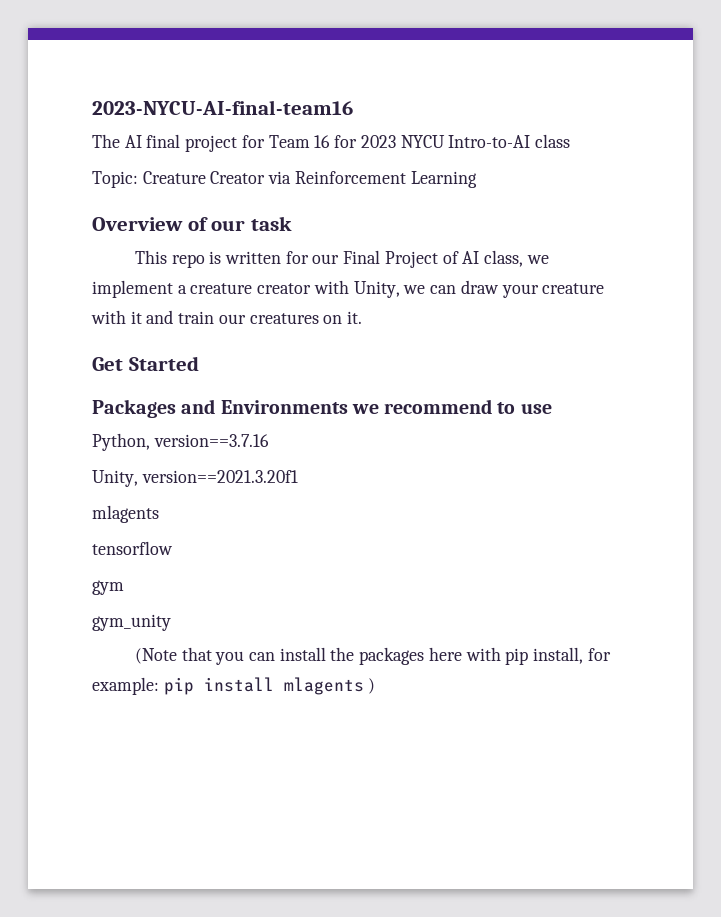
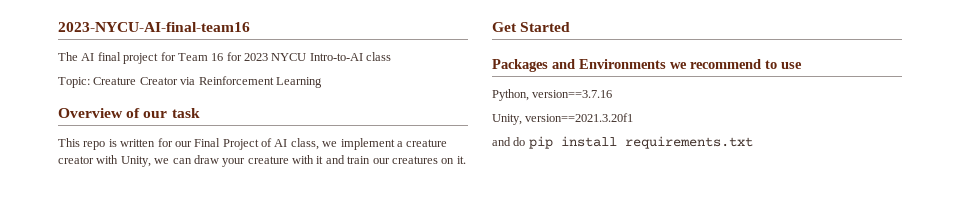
[92,505,159,523] [92,541,173,555] [92,580,124,595] [92,614,171,631] [134,647,611,665] [92,677,376,695] mlagents // tensorflow // gym // gym_unity // (Note that you can install the packages here with pip install, for example: pip install mlagents ) -> [492,136,753,149] and do pip install requirements.txt

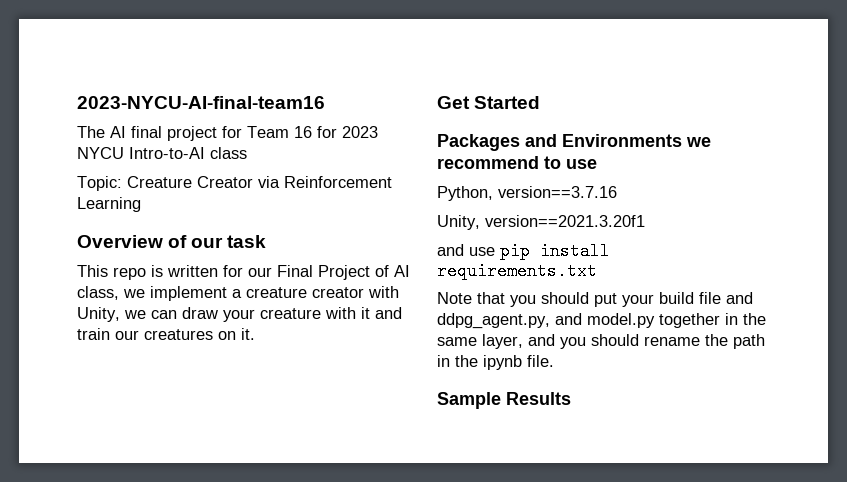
[513,137,526,146] do -> [469,247,495,256] use
(753, 142) none -> [437,292,753,307] [437,313,766,329] [437,334,765,349] [437,355,554,370] [437,392,571,409] // Note that you should put your build file and ddpg_agent.py, and model.py together in the same layer, and you should rename the path in the ipynb file. // Sample Results

